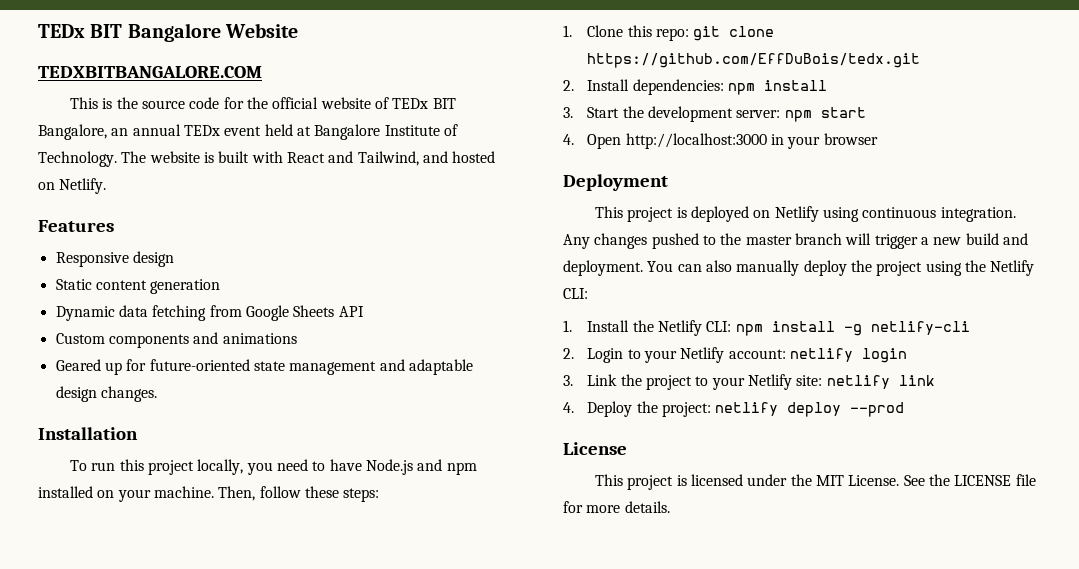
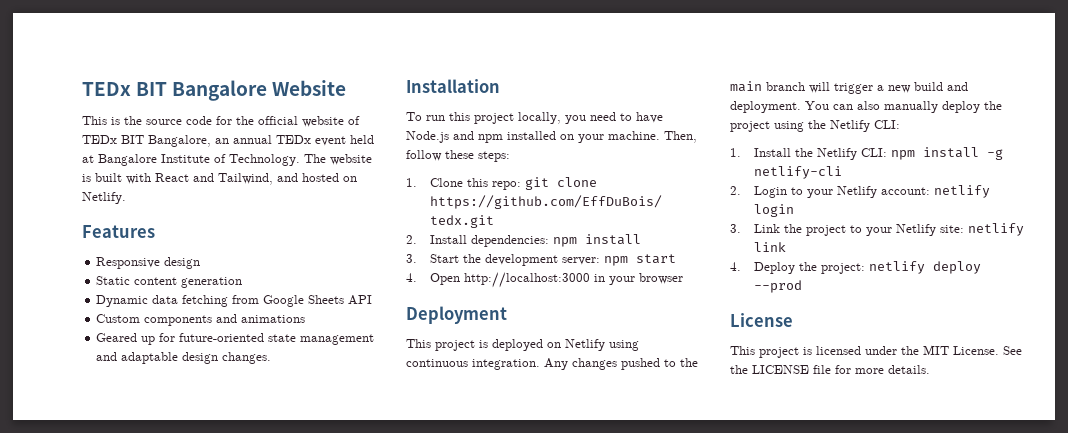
[38,66,262,78] // TEDXBITBANGALORE.COM -> (347, 88) none
[745,235,792,245] master -> [730,81,762,92] main

